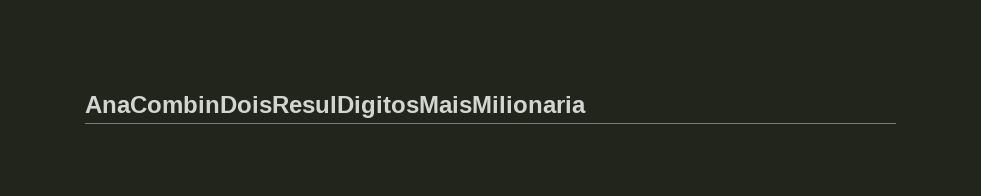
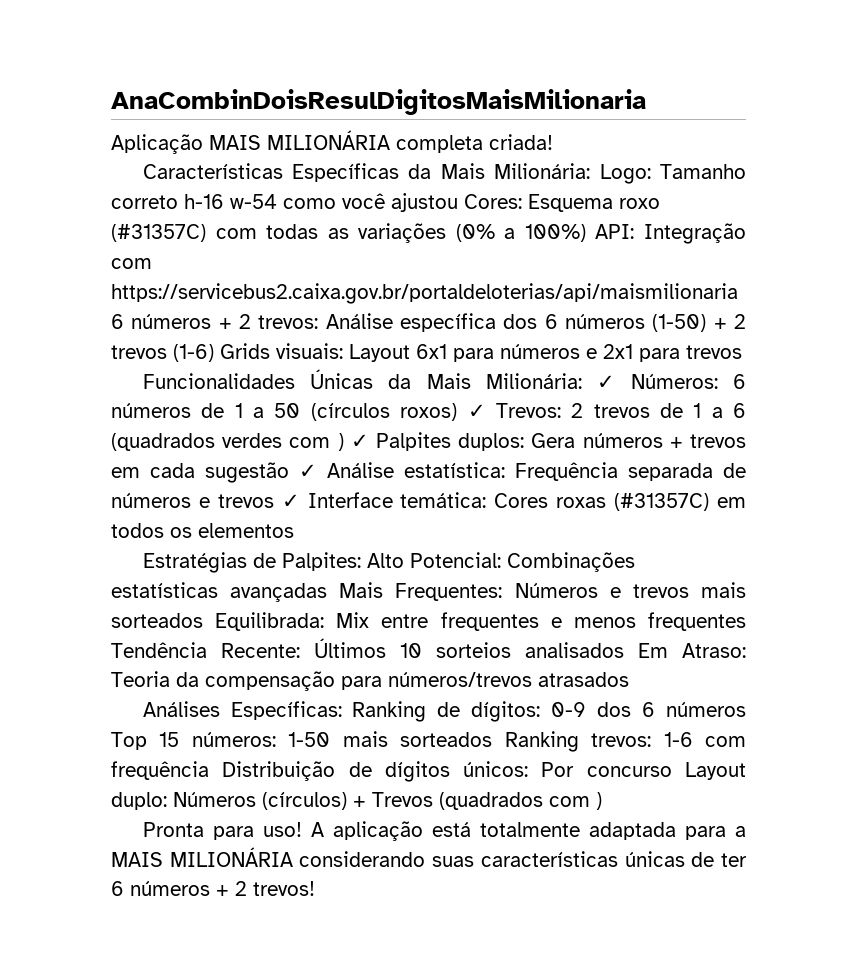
(586, 107) none -> [111,130,553,154] [142,163,746,184] [111,193,660,212] [111,223,746,244] [111,258,152,269] [111,283,738,304] [111,313,747,332] [111,343,742,362] [142,369,746,389] [111,403,746,421] [111,432,746,451] [111,462,746,483] [111,492,747,511] [111,523,294,538] [142,552,635,573] [111,582,746,602] [111,612,746,631] [111,638,746,658] [111,671,629,691] [142,701,746,722] [111,731,747,752] [111,761,746,782] [111,792,602,810] [142,821,746,841] [111,847,747,867] [111,881,315,896] // Aplicação MAIS MILIONÁRIA completa criada! // Características Específicas da Mais Milionária: Logo: Tamanho correto h-16 w-54 como você ajustou Cores: Esquema roxo (#31357C) com todas as variações (0% a 100%) API: Integração com https://servicebus2.caixa.gov.br/portaldeloterias/api/maismilionaria 6 números + 2 trevos: Análise específica dos 6 números (1-50) + 2 trevos (1-6) Grids visuais: Layout 6x1 para números e 2x1 para trevos // Funcionalidades Únicas da Mais Milionária: ✓ Números: 6 números de 1 a 50 (círculos roxos) ✓ Trevos: 2 trevos de 1 a 6 (quadrados verdes com ) ✓ Palpites duplos: Gera números + trevos em cada sugestão ✓ Análise estatística: Frequência separada de números e trevos ✓ Interface temática: Cores roxas (#31357C) em todos os elementos // Estratégias de Palpites: Alto Potencial: Combinações estatísticas avançadas Mais Frequentes: Números e trevos mais sorteados Equilibrada: Mix entre frequentes e menos frequentes Tendência Recente: Últimos 10 sorteios analisados Em Atraso: Teoria da compensação para números/trevos atrasados // Análises Específicas: Ranking de dígitos: 0-9 dos 6 números Top 15 números: 1-50 mais sorteados Ranking trevos: 1-6 com frequência Distribuição de dígitos únicos: Por concurso Layout duplo: Números (círculos) + Trevos (quadrados com ) // Pronta para uso! A aplicação está totalmente adaptada para a MAIS MILIONÁRIA considerando suas características únicas de ter 6 números + 2 trevos!

